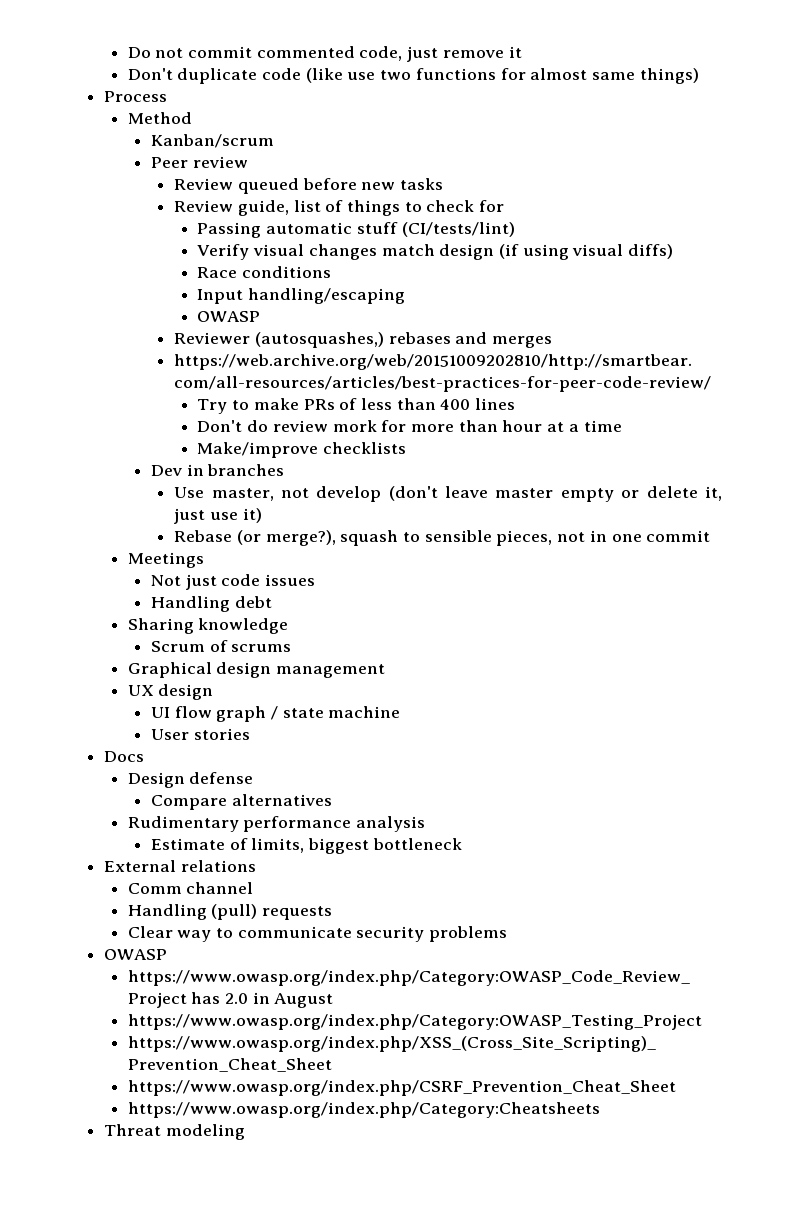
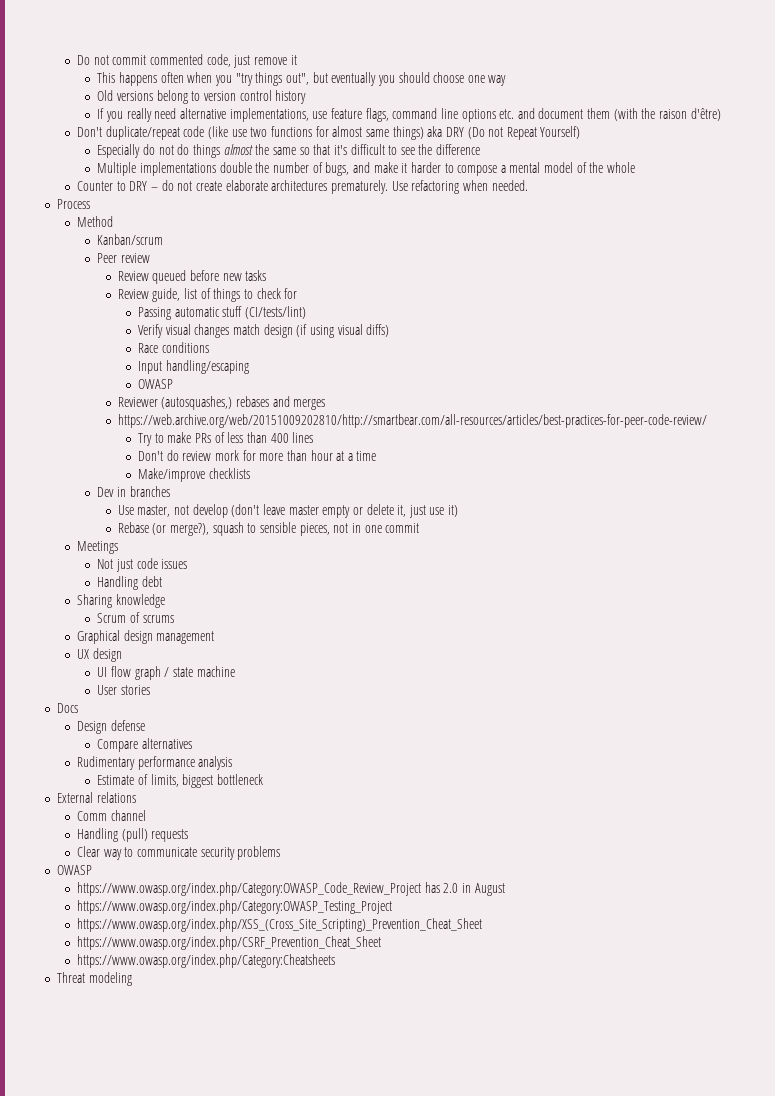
[127,68,258,84] // Don't duplicate -> [97,72,507,86] [97,90,307,104] [97,108,721,122] [77,126,180,140] // This happens often when you "try things out", but eventually you should choose one way // Old versions belong to version control history // If you really need alternative implementations, use feature flags, command line options etc. and document them (with the raison d'être) // Don't duplicate/repeat
(699, 76) none -> [427,126,581,140] [97,144,481,158] [97,162,636,176] [77,180,528,194] aka DRY (Do not Repeat Yourself) // Especially do not do things almost the same so that it's difficult to see the difference // Multiple implementations double the number of bugs, and make it harder to compose a mental model of the whole // Counter to DRY – do not create elaborate architectures prematurely. Use refactoring when needed.

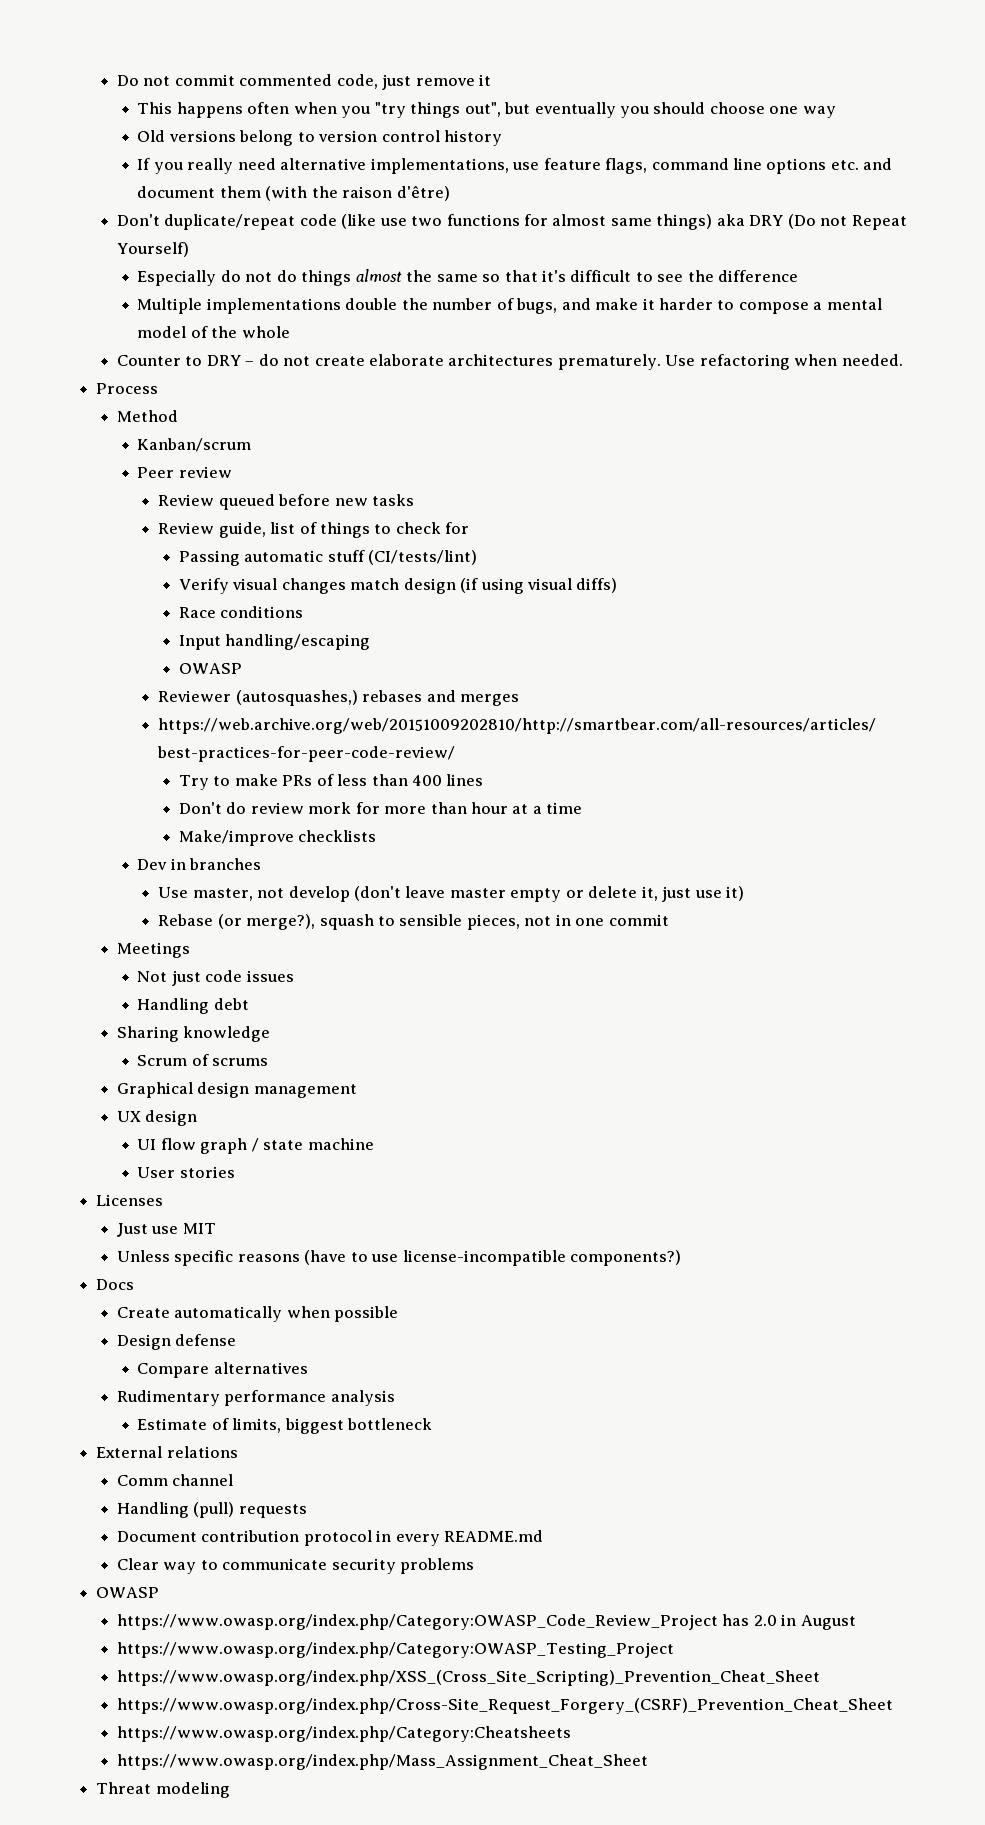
[56,703,78,713] Docs -> [96,1194,164,1206] [116,1223,216,1237] [116,1250,682,1266] [96,1279,135,1290] [116,1306,399,1322] Licenses // Just use MIT // Unless specific reasons (have to use license-incompatible components?) // Docs // Create automatically when possible
(189, 835) none -> [116,1530,544,1546] // Document contribution protocol in every README.md
[77,936,382,950] https://www.owasp.org/index.php/CSRF_Prevention_Cheat_Sheet -> [116,1698,893,1714] https://www.owasp.org/index.php/Cross-Site_Request_Forgery_(CSRF)_Prevention_Cheat_Sheet
(336, 961) none -> [116,1754,648,1770] // https://www.owasp.org/index.php/Mass_Assignment_Cheat_Sheet

